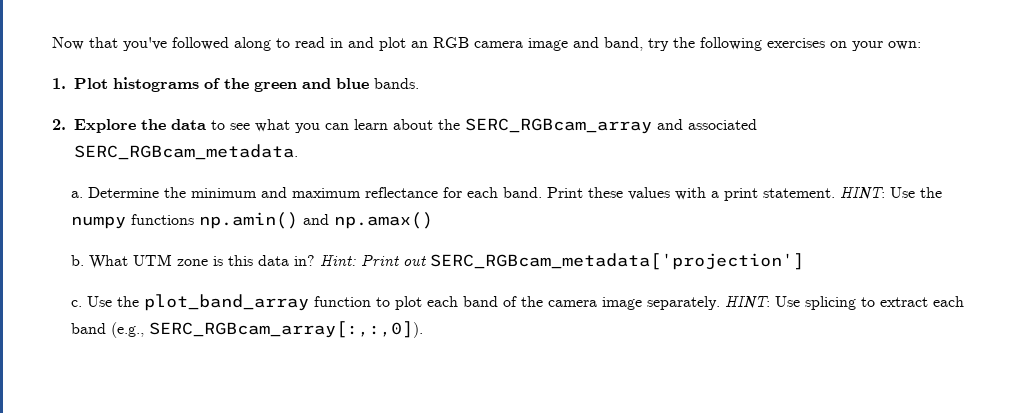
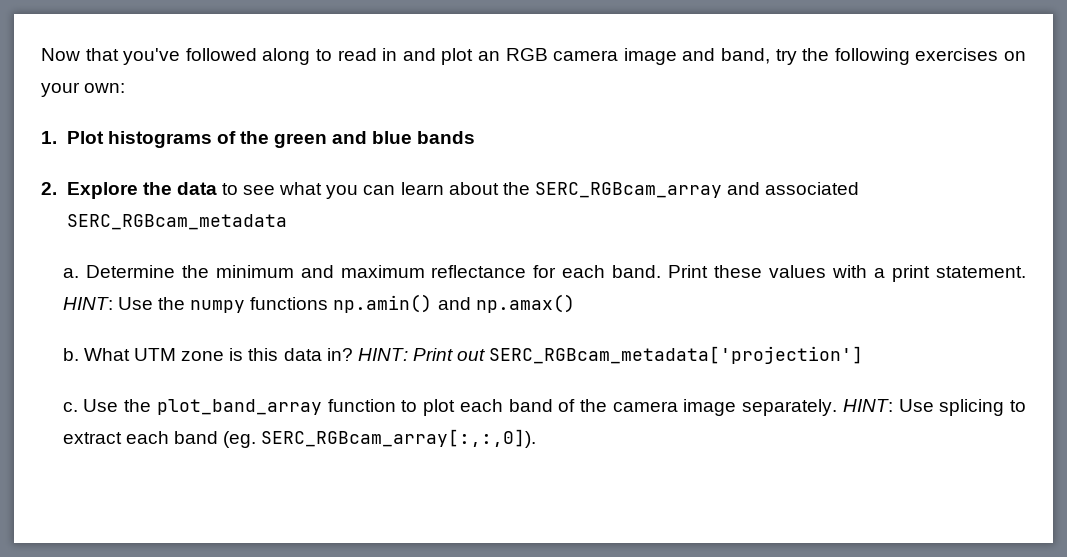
[374,78,419,89] bands. -> [417,131,476,144] bands
[74,144,298,160] SERC_RGBcam_metadata. -> [66,214,287,230] SERC_RGBcam_metadata
[320,255,357,266] Hint: -> [357,348,408,361] HINT:
[111,322,145,338] (e.g., -> [223,431,257,448] (eg.

